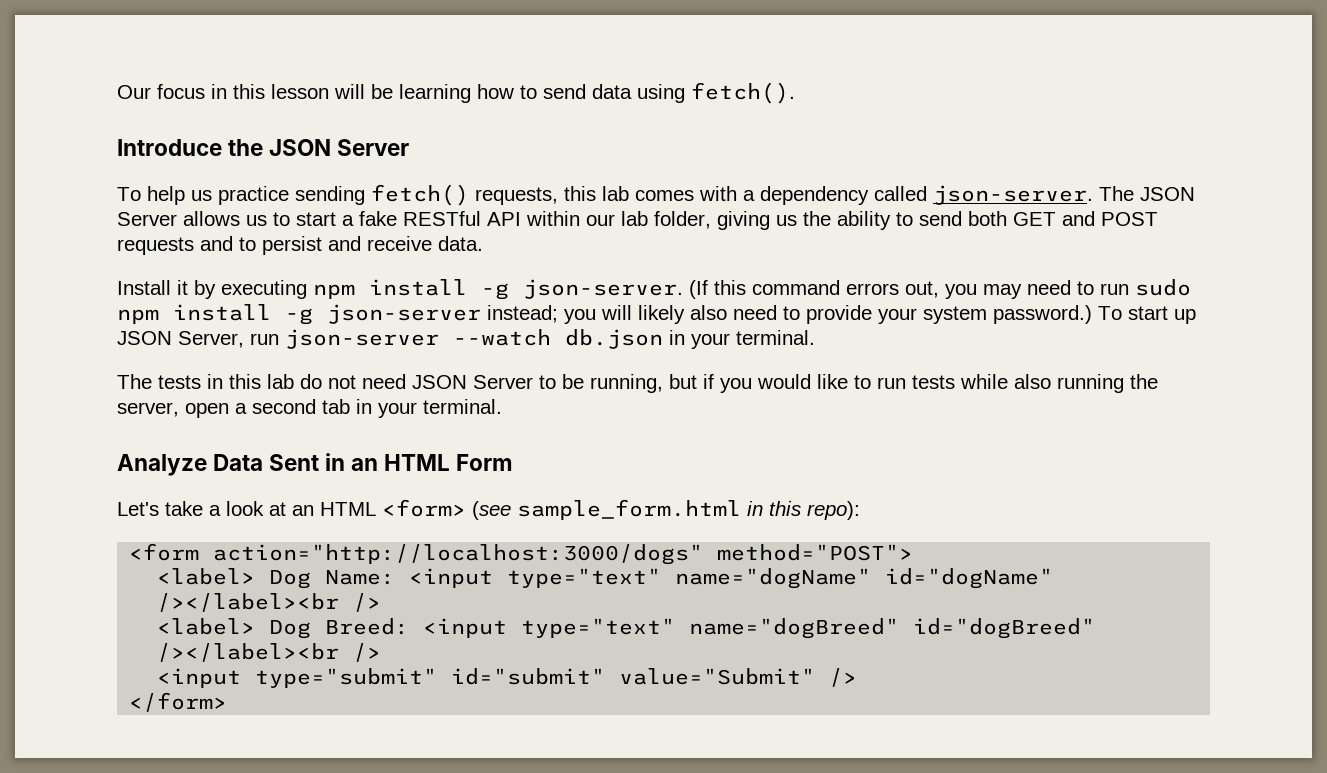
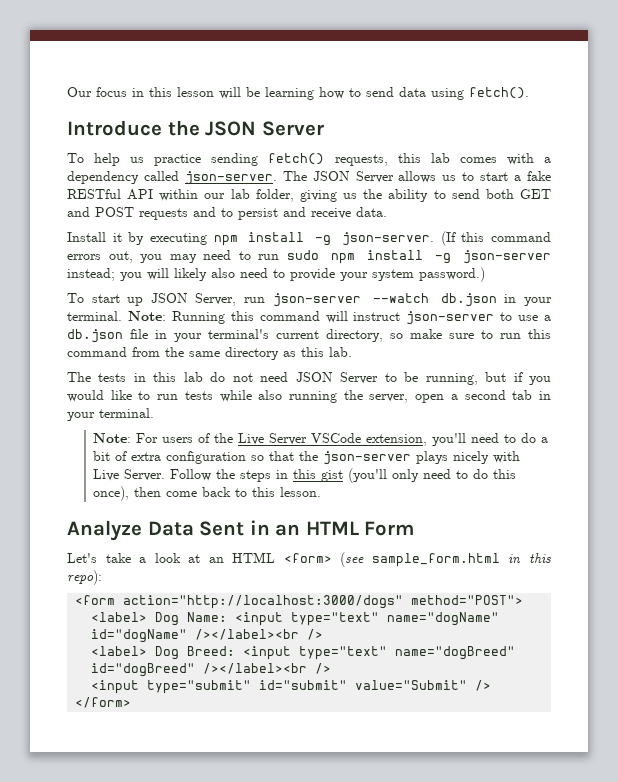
(1092, 314) none -> (485, 274) //
(815, 337) none -> [127,311,551,325] [67,329,551,343] [67,347,352,360] Note: Running this command will instruct json-server to use a db.json file in your terminal's current directory, so make sure to run this command from the same directory as this lab.
(502, 406) none -> [93,433,549,446] [93,451,521,465] [93,468,517,483] [93,486,322,501] // Note: For users of the Live Server VSCode extension, you'll need to do a bit of extra configuration so that the json-server plays nicely with Live Server. Follow the steps in this gist (you'll only need to do this once), then come back to this lesson.

